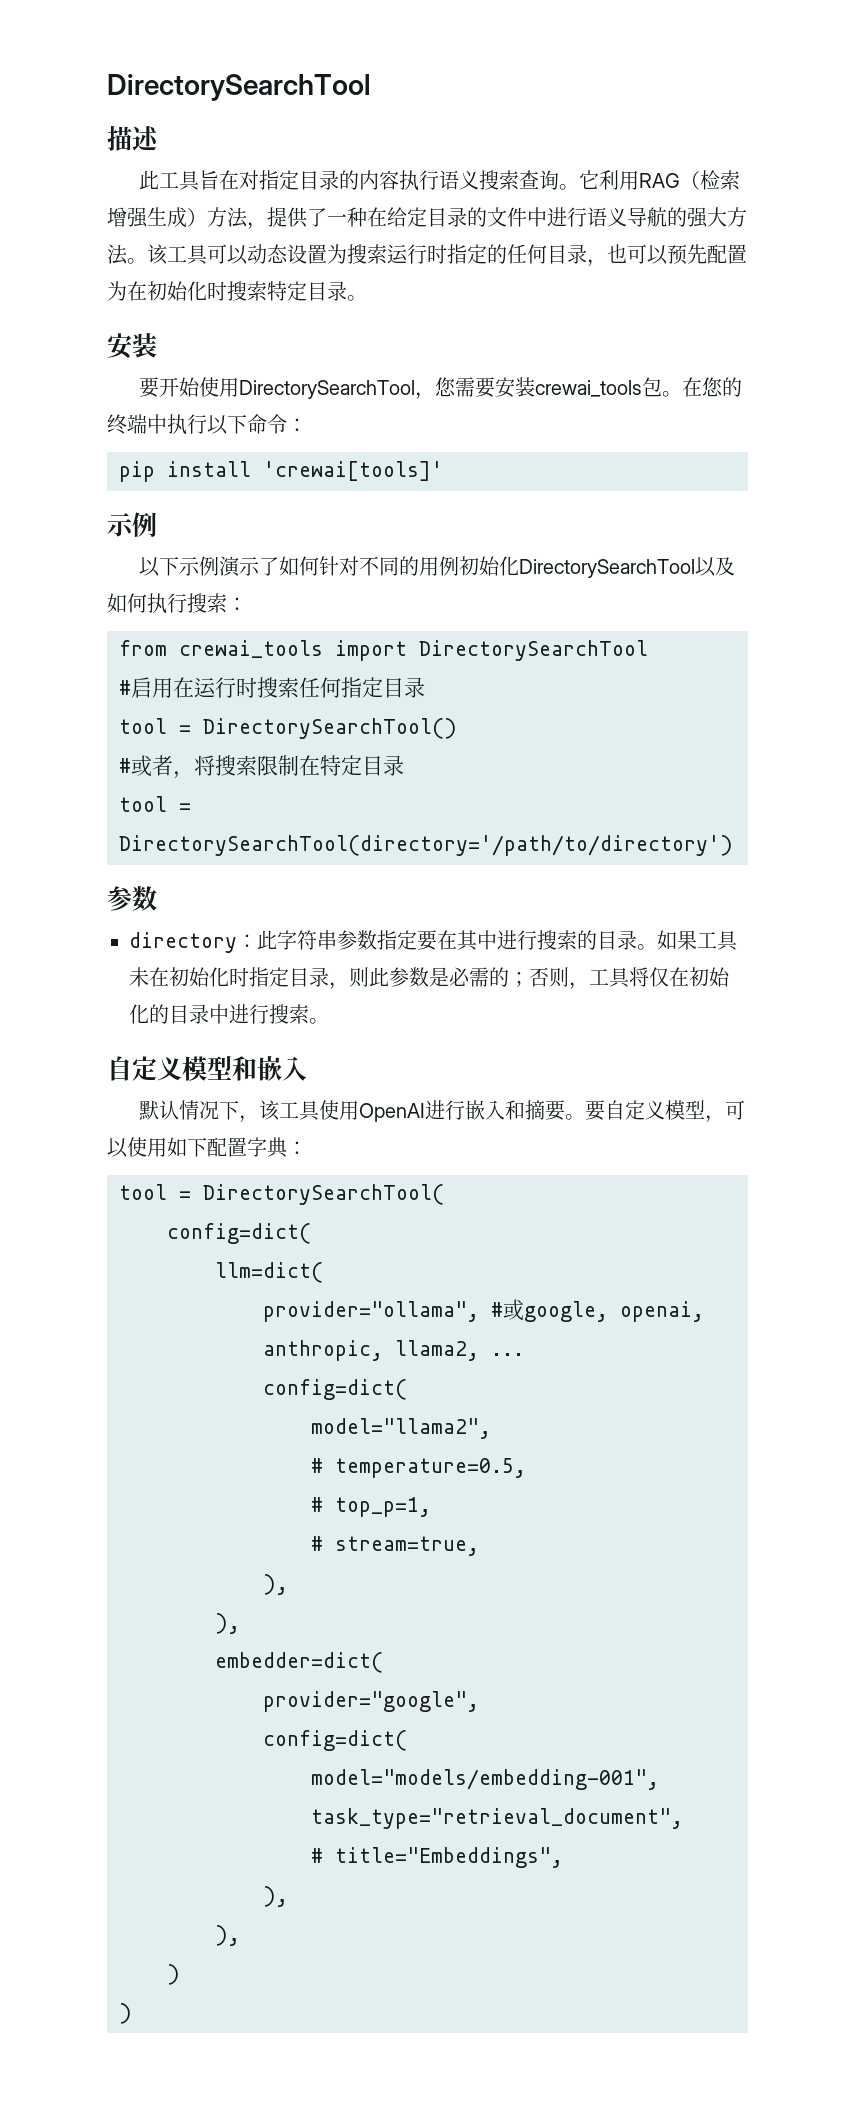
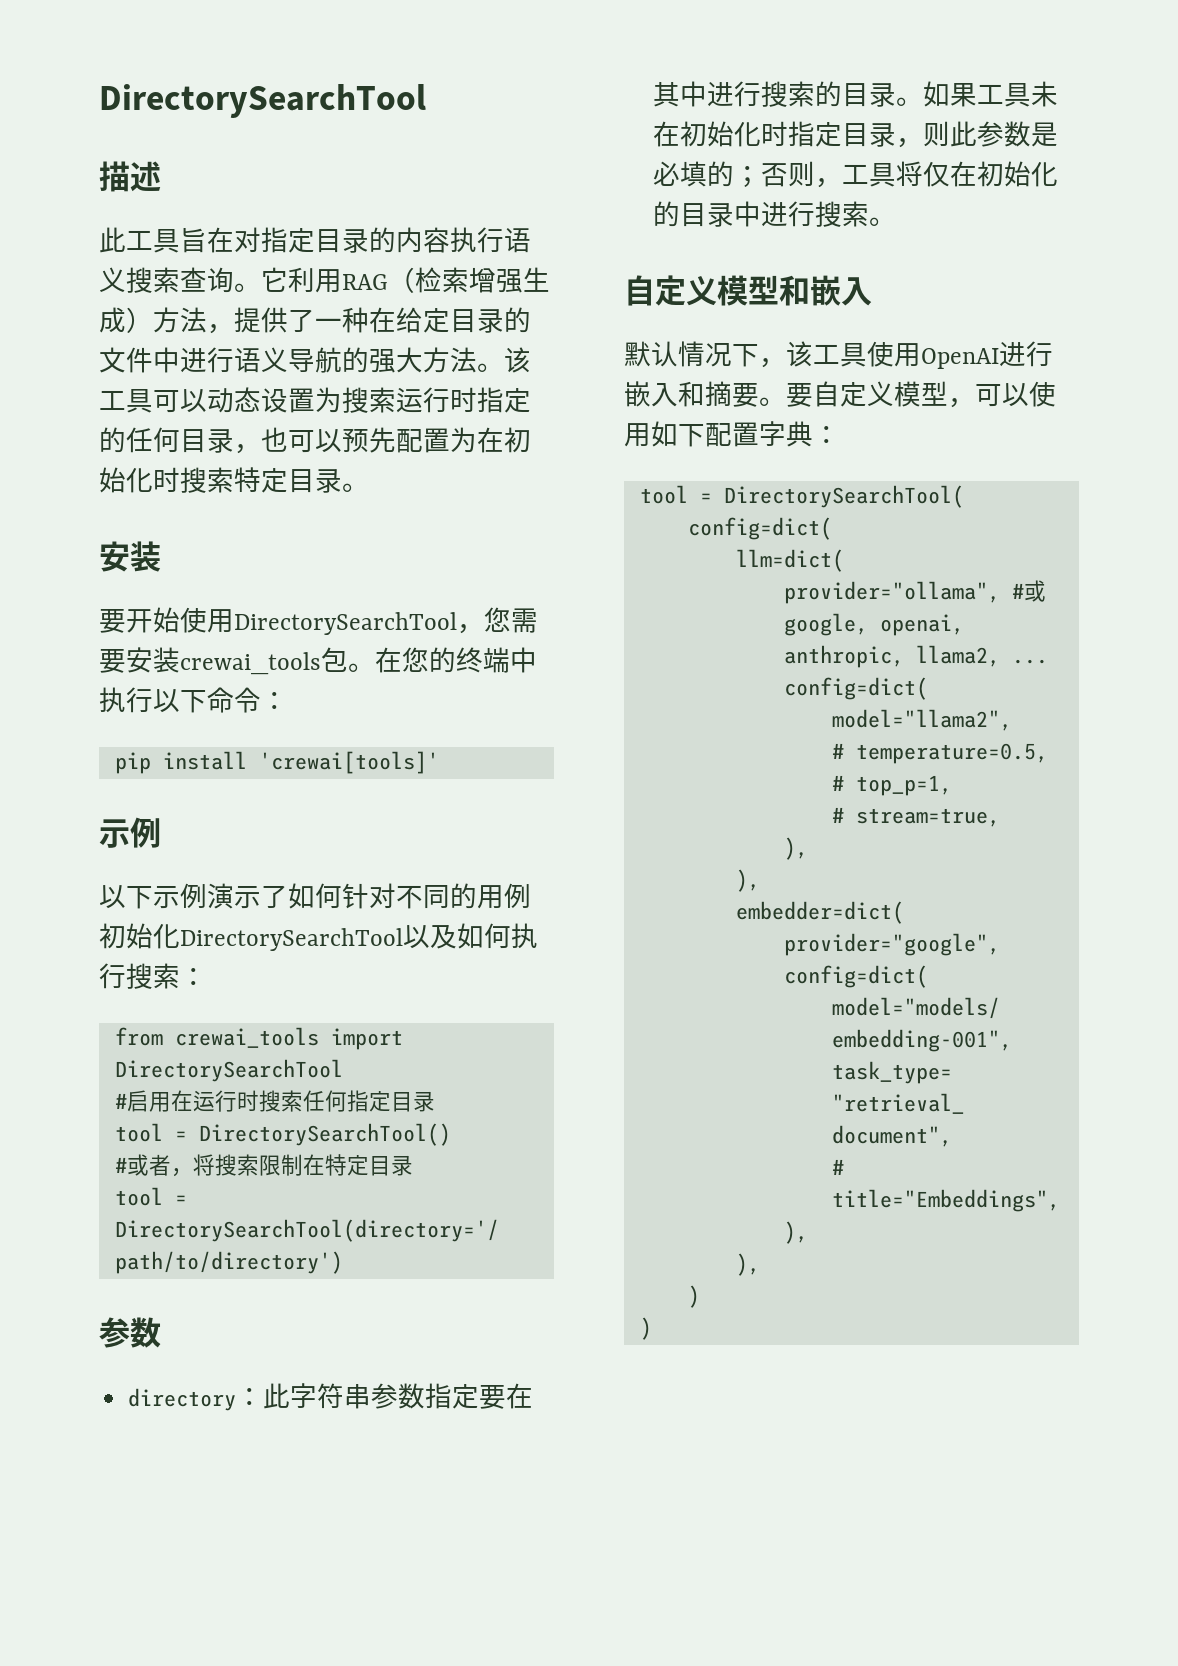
[469,967,489,987] 需 -> [680,161,708,187] 填

